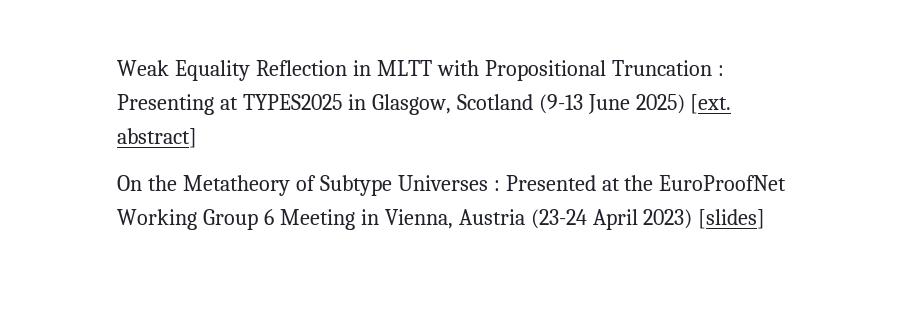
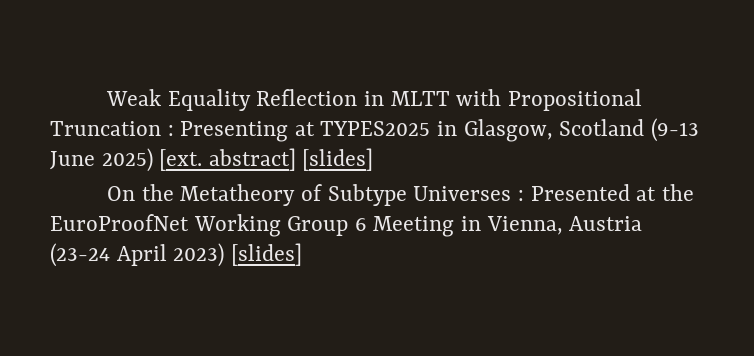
(197, 138) none -> [302,148,374,171] [slides]

